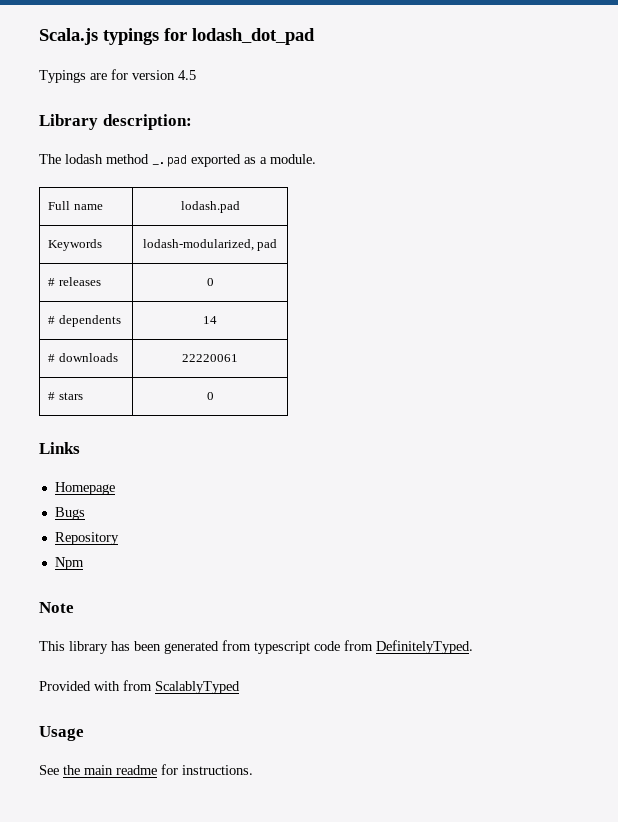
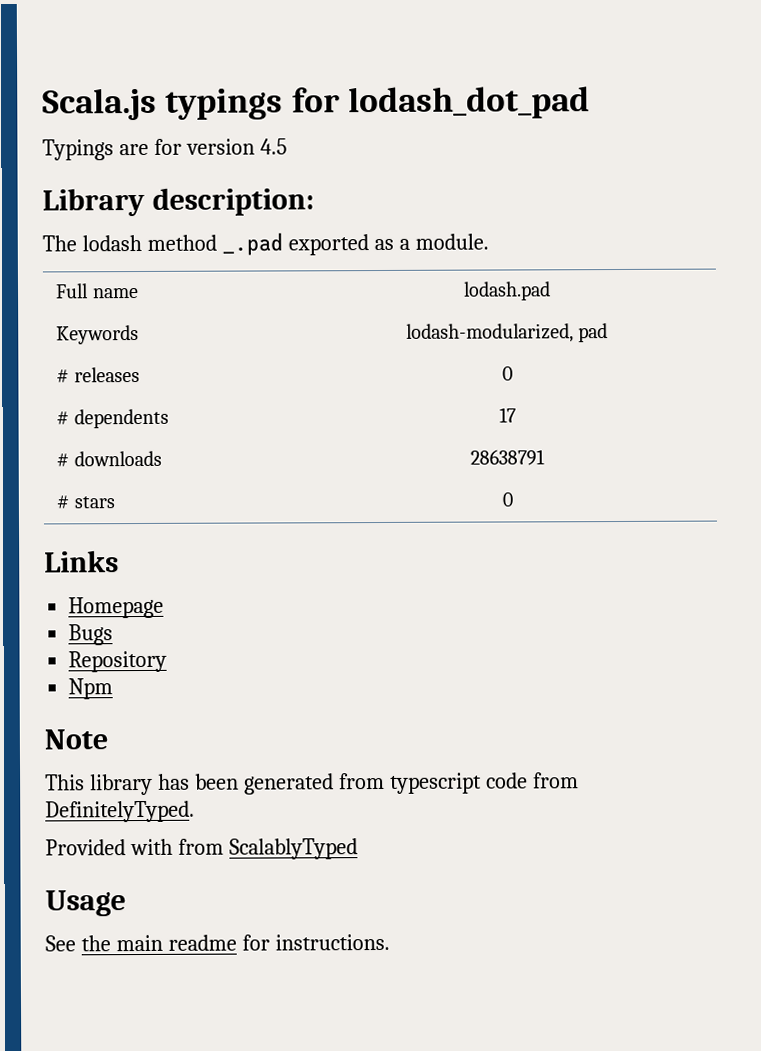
[203,316,218,324] 14 -> [498,407,516,423] 17
[182,354,239,362] 22220061 -> [470,449,545,466] 28638791

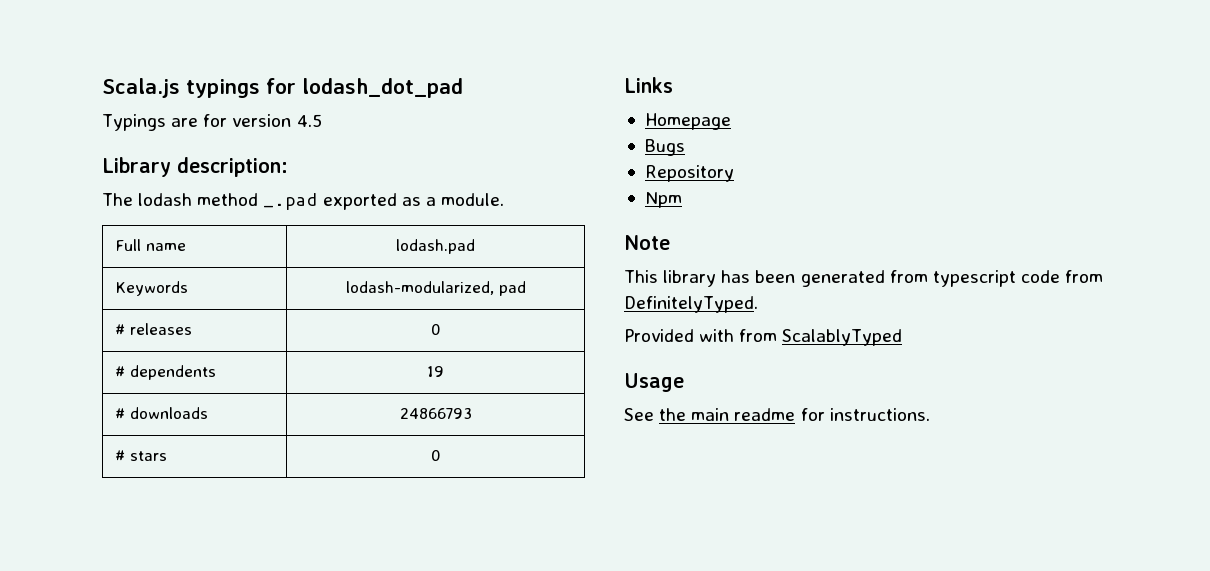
[498,407,516,423] 17 -> [427,366,444,377] 19
[470,449,545,466] 28638791 -> [399,408,472,419] 24866793

